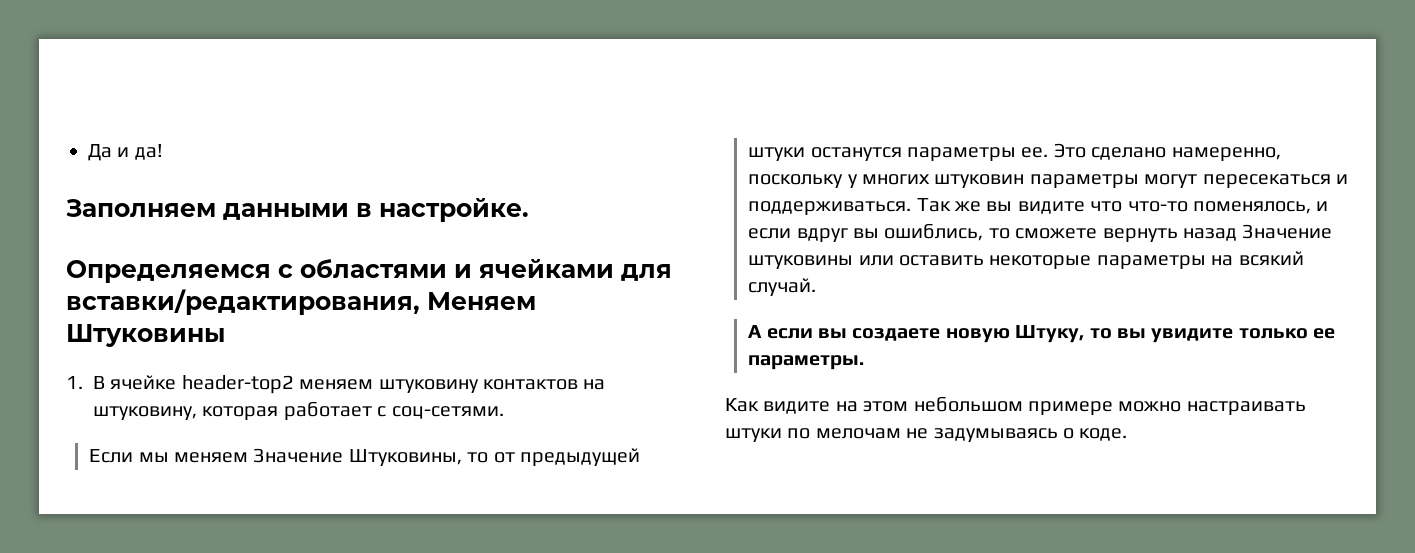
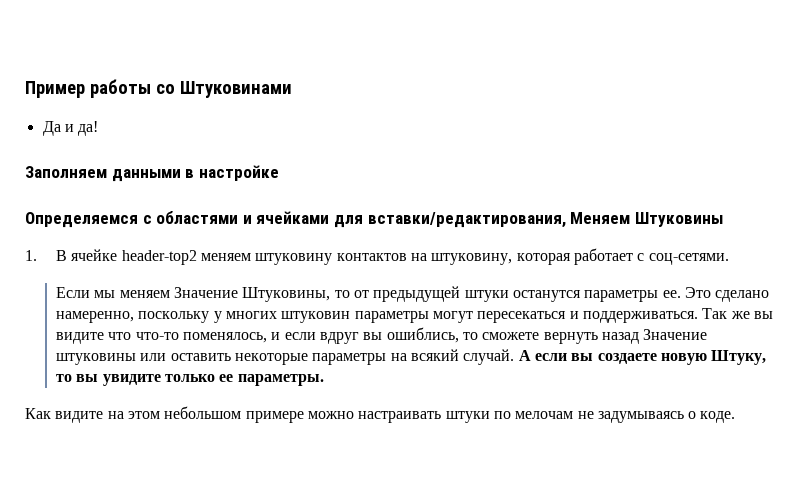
(88, 152) none -> [25,79,292,98] Пример работы со Штуковинами //
[379,198,529,222] настройке. -> [198,165,279,181] настройке
(817, 287) // -> (515, 357) none

